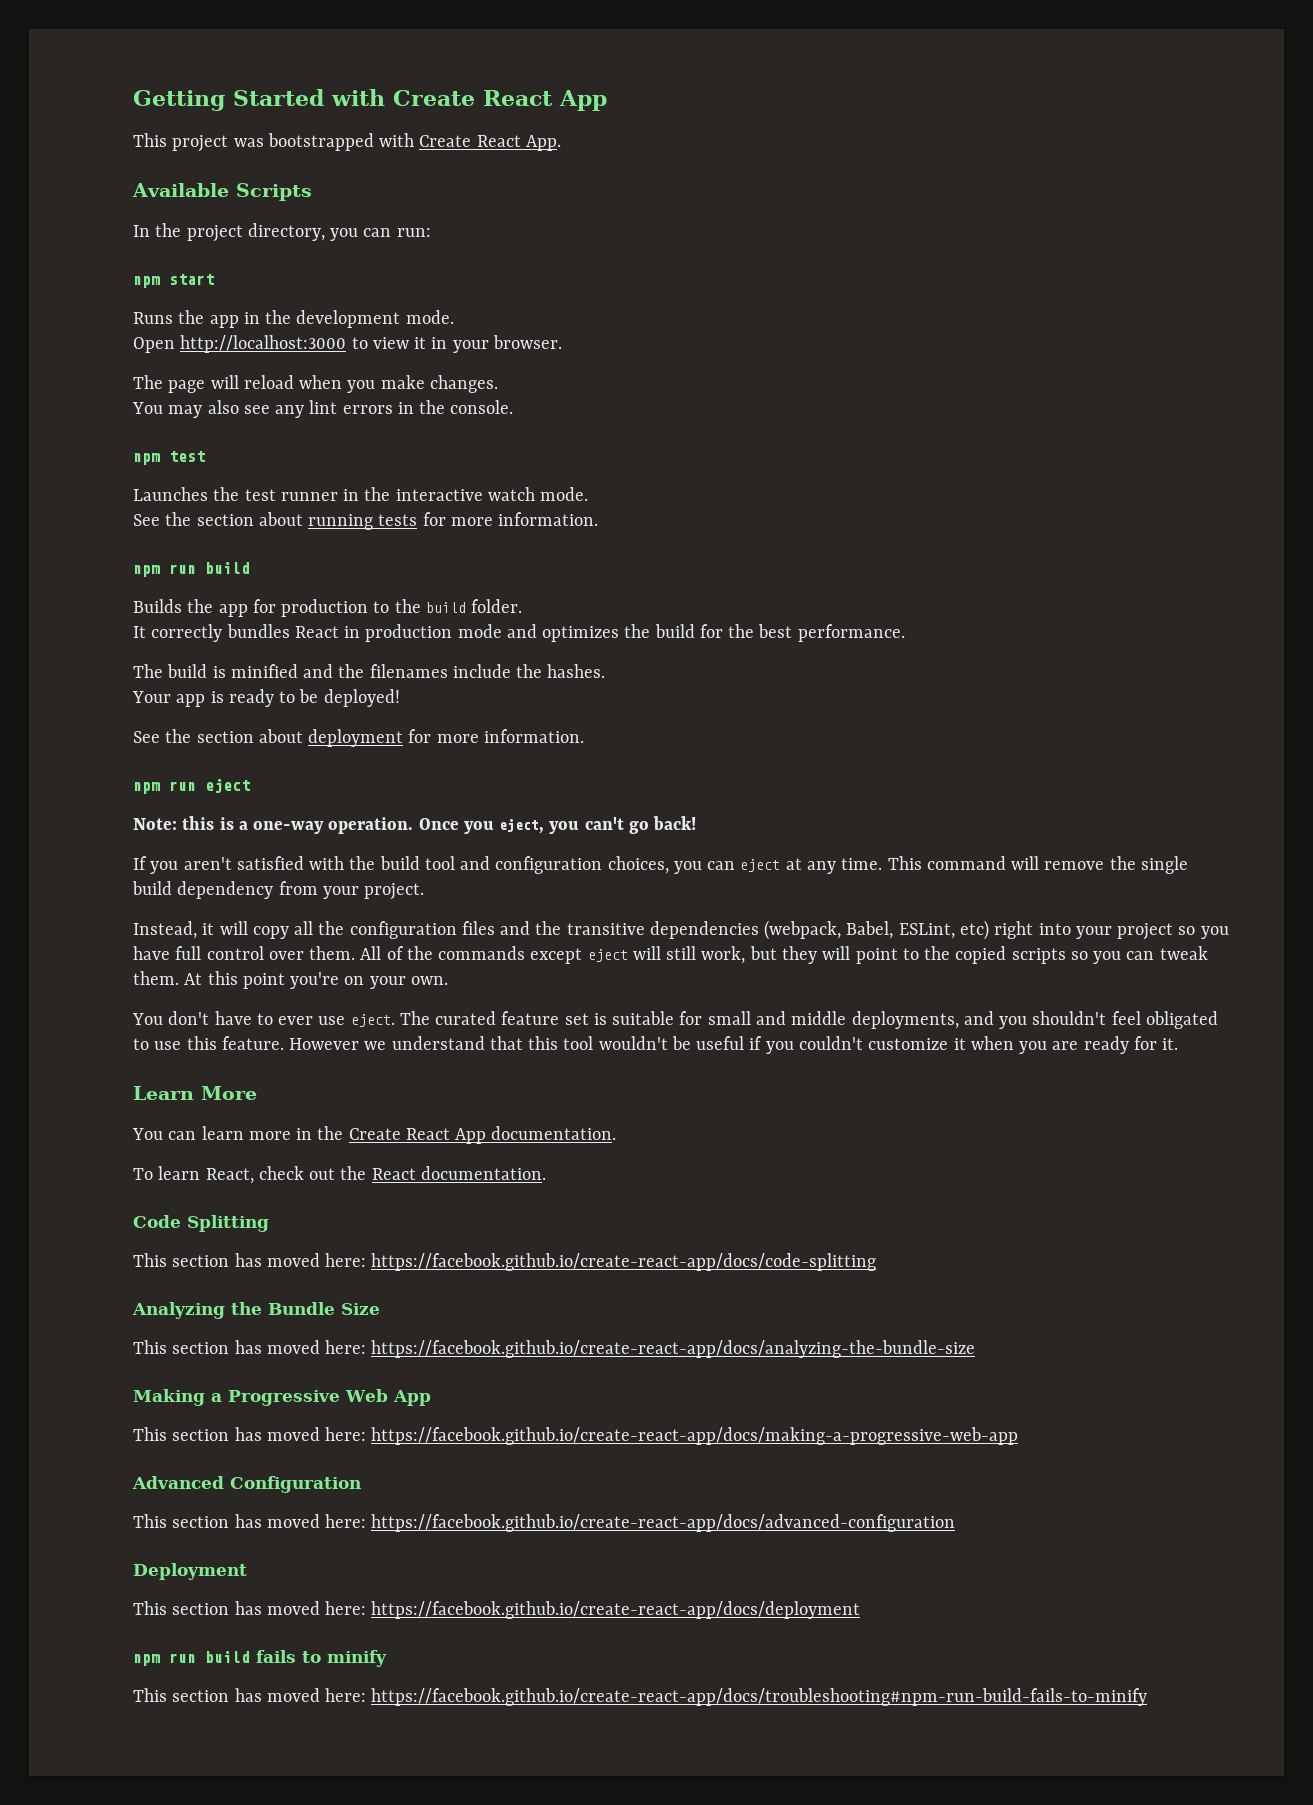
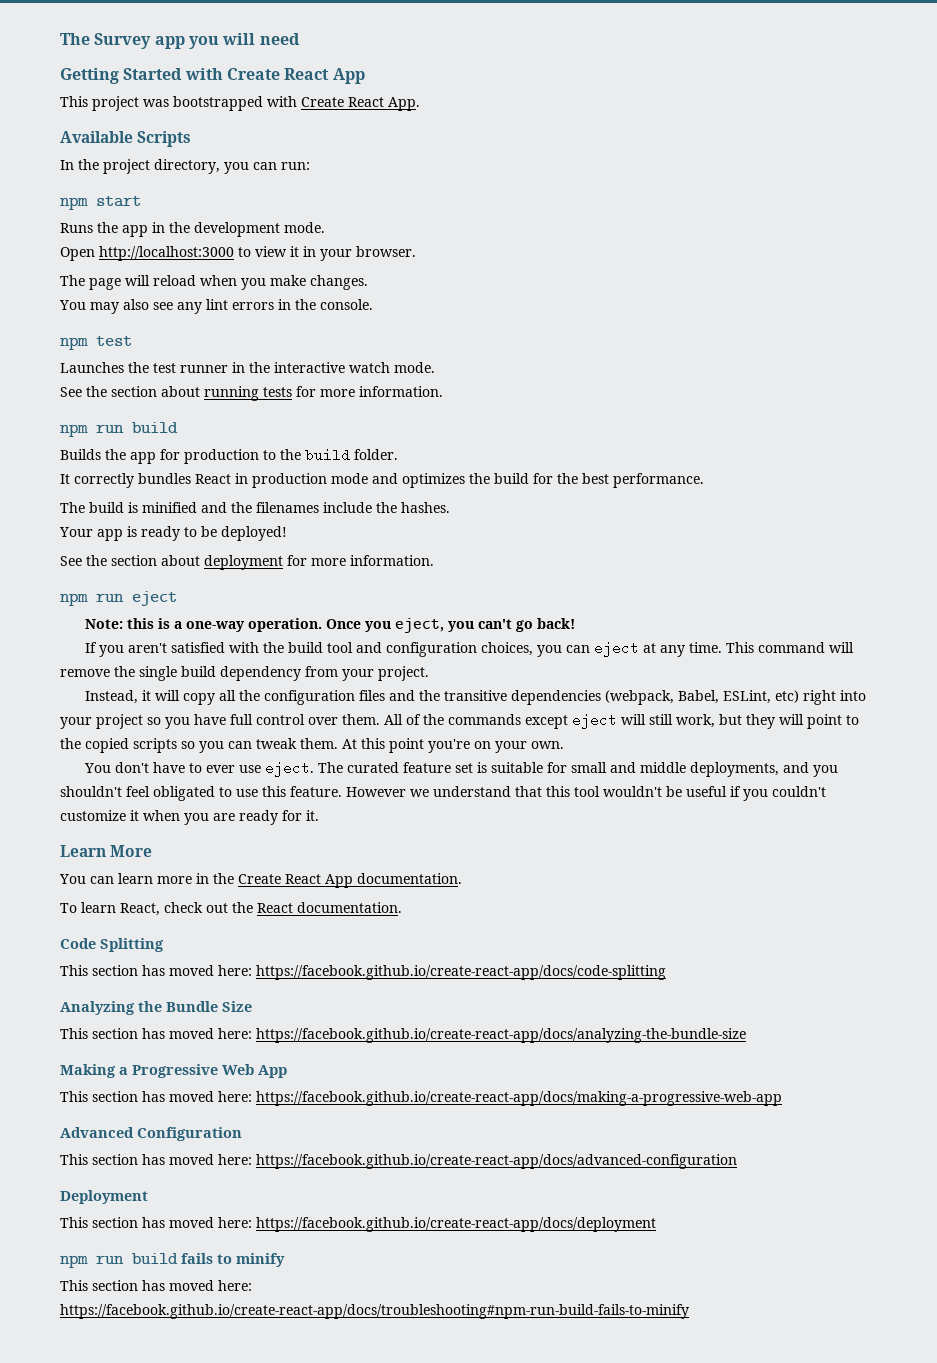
(133, 100) none -> [60,33,300,49] The Survey app you will need //

